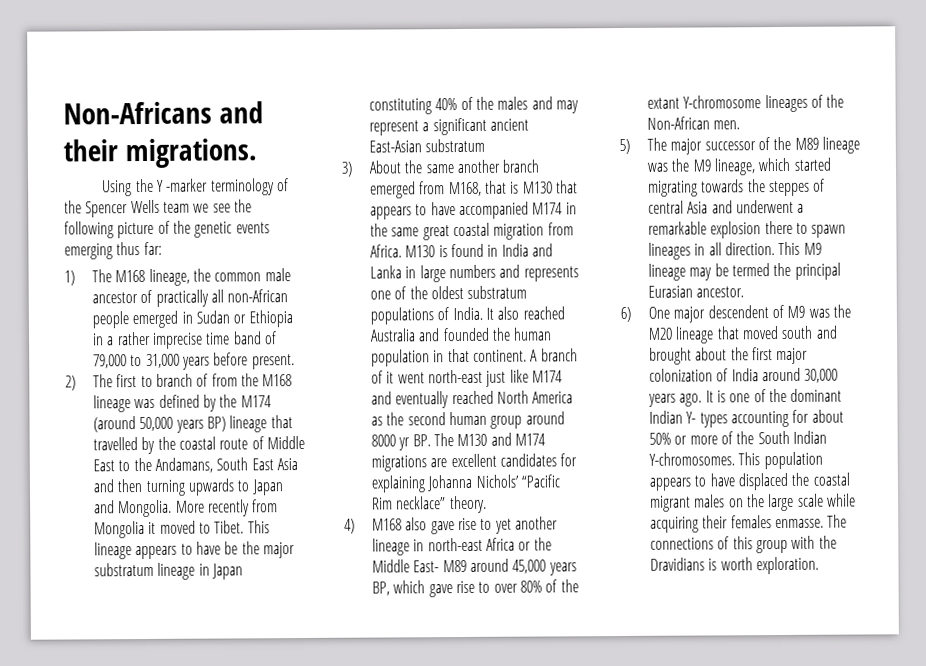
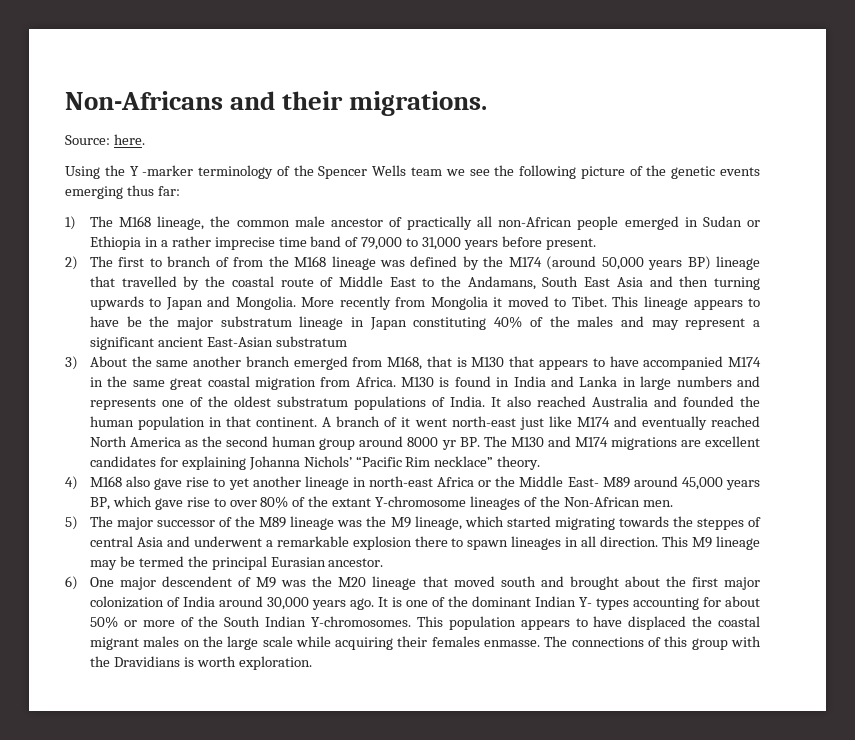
(257, 153) none -> [65,134,145,145] // Source: here.

